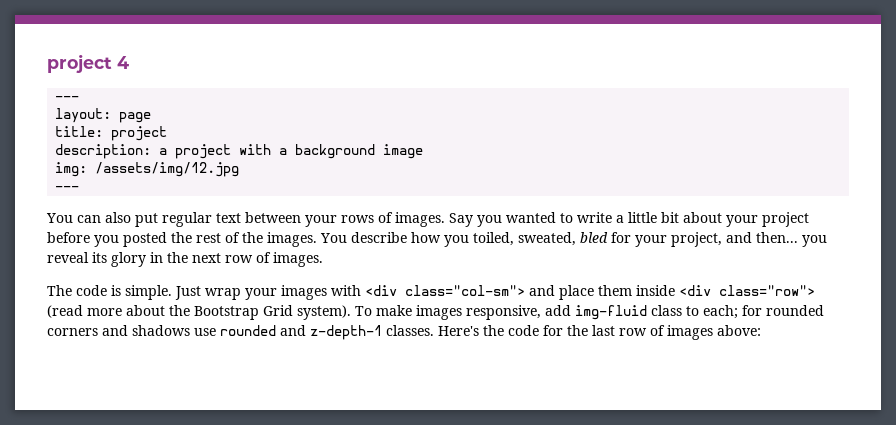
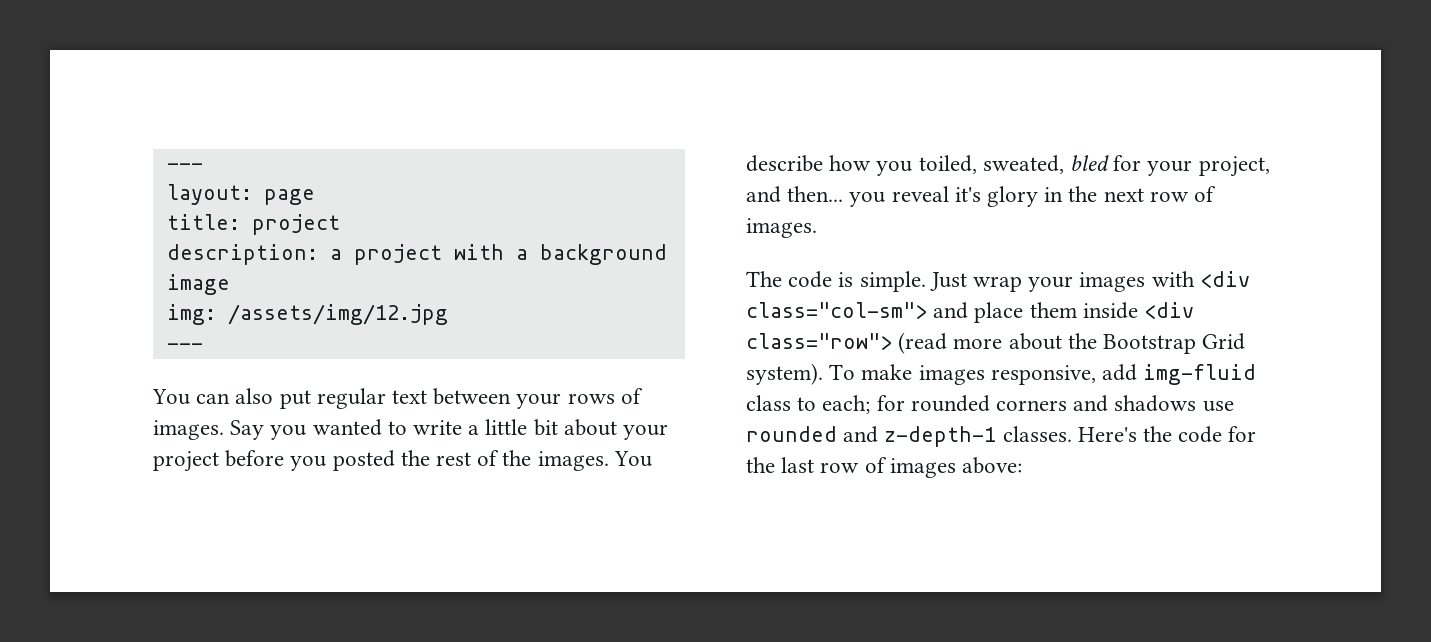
[47,54,129,73] project 4 // -> (166, 166) none
[92,252,107,263] its -> [954,187,981,202] it's

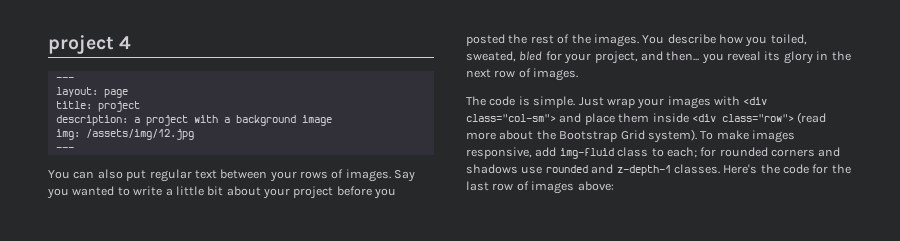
(166, 166) none -> [48,35,132,54] project 4 //
[954,187,981,202] it's -> [764,51,781,61] its

